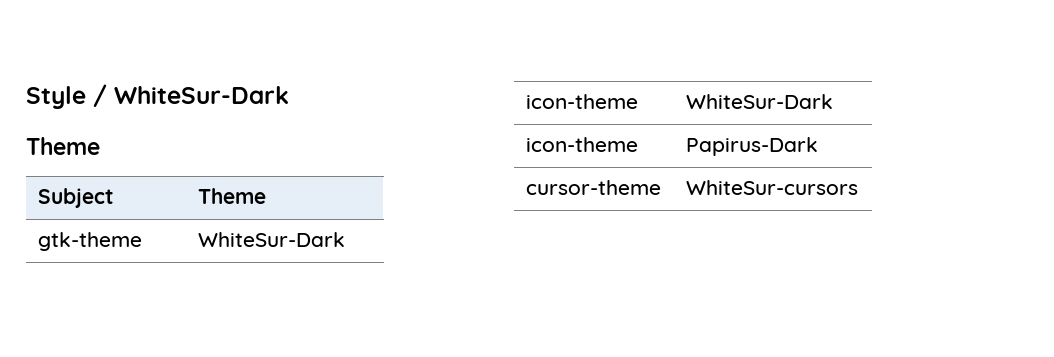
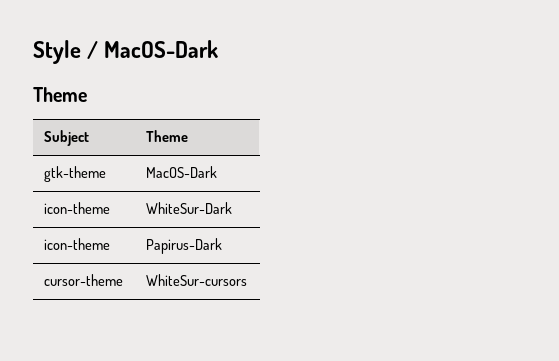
[114,86,289,104] WhiteSur-Dark -> [104,40,219,58] MacOS-Dark
[198,232,346,247] WhiteSur-Dark -> [146,166,218,178] MacOS-Dark

